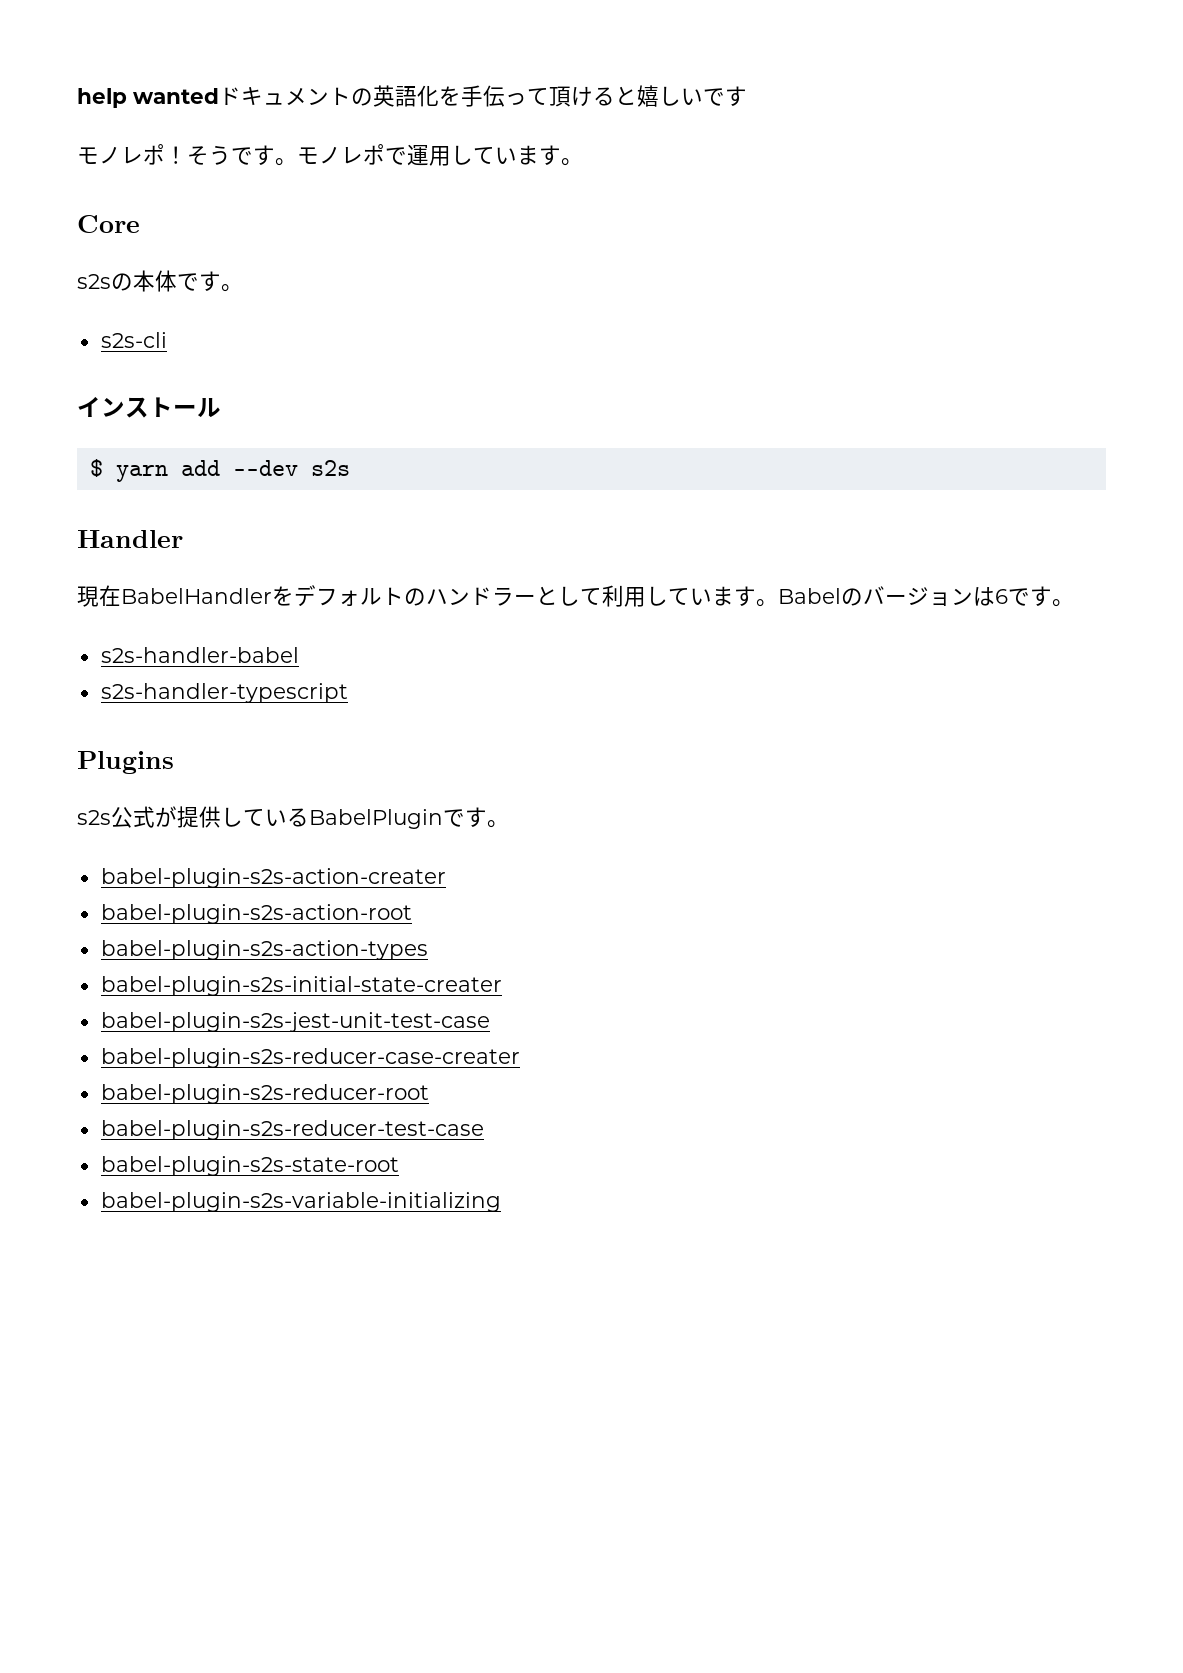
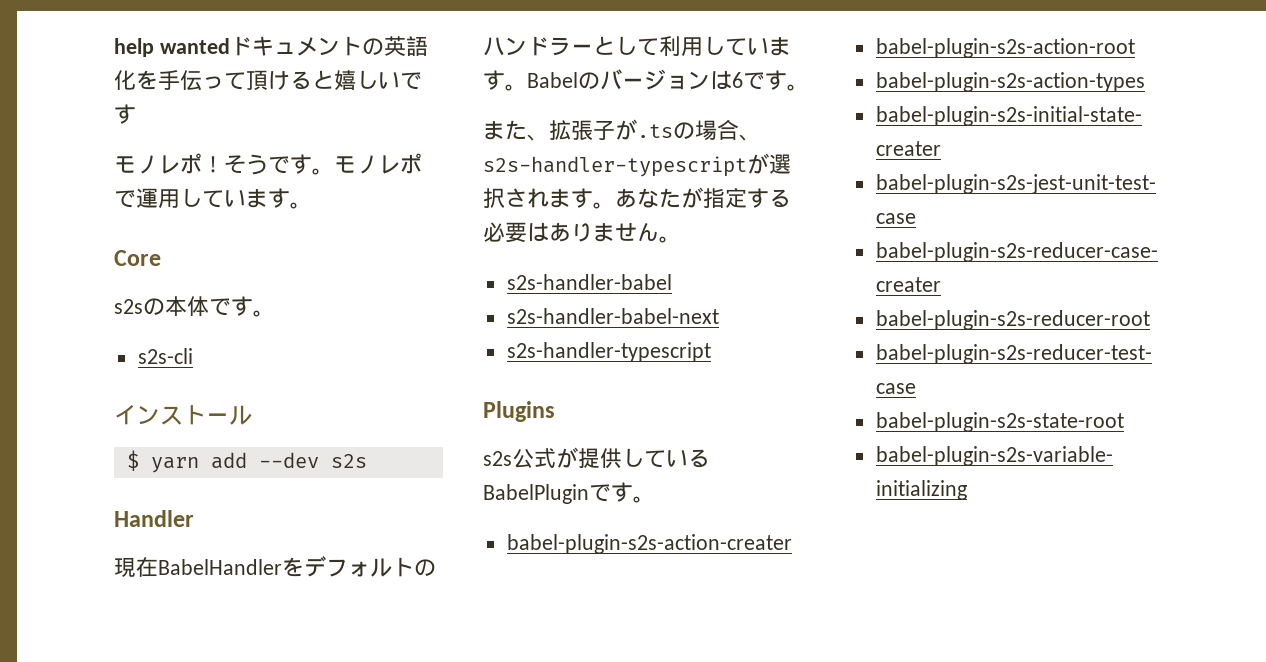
(1074, 603) none -> [483,119,761,141] [483,153,791,177] [483,187,791,209] [483,222,681,243] // また、拡張子が.tsの場合、s2s-handler-typescriptが選択されます。あなたが指定する必要はありません。
(299, 655) none -> [506,308,719,324] // s2s-handler-babel-next

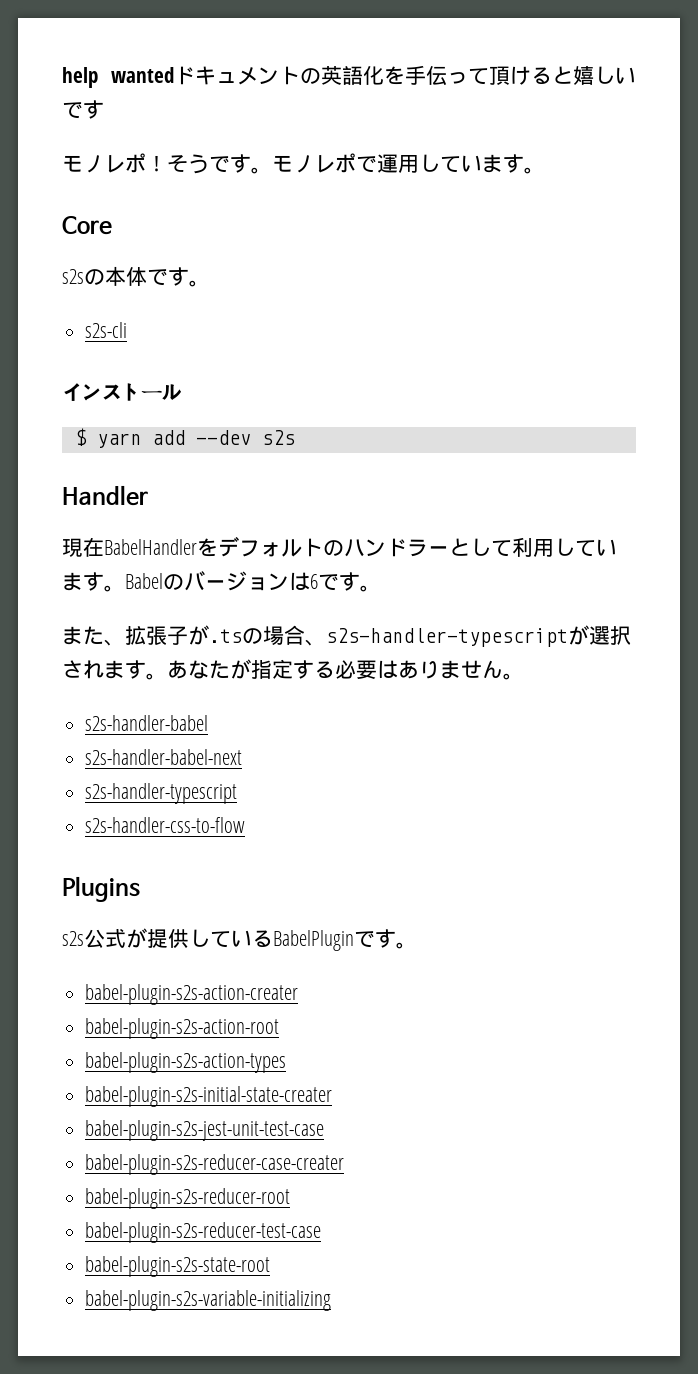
(711, 352) none -> [85,817,246,833] // s2s-handler-css-to-flow

